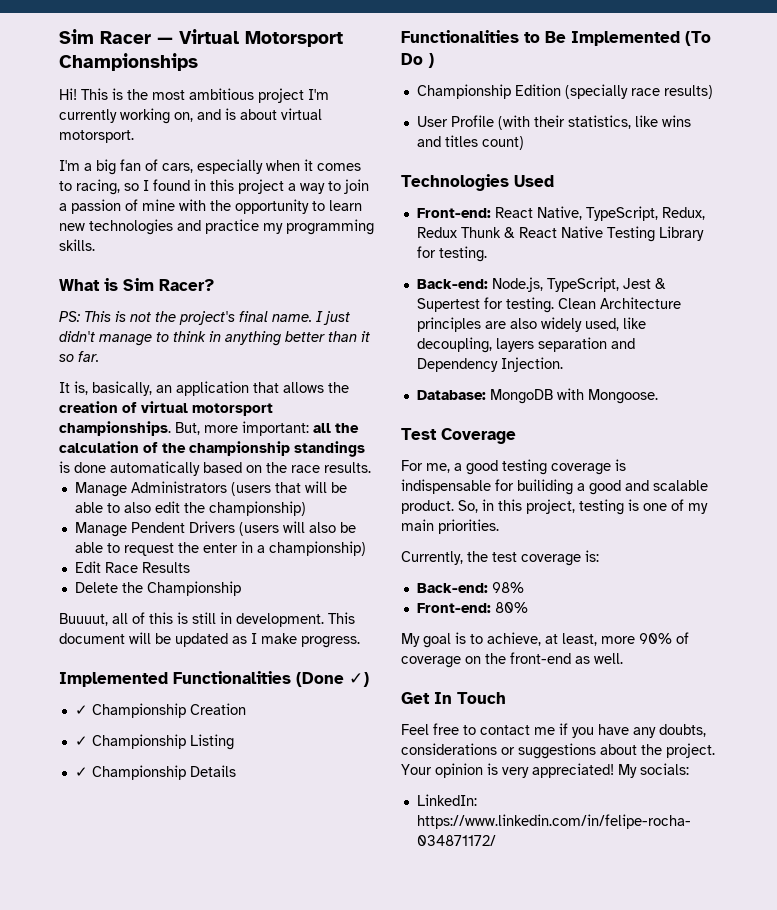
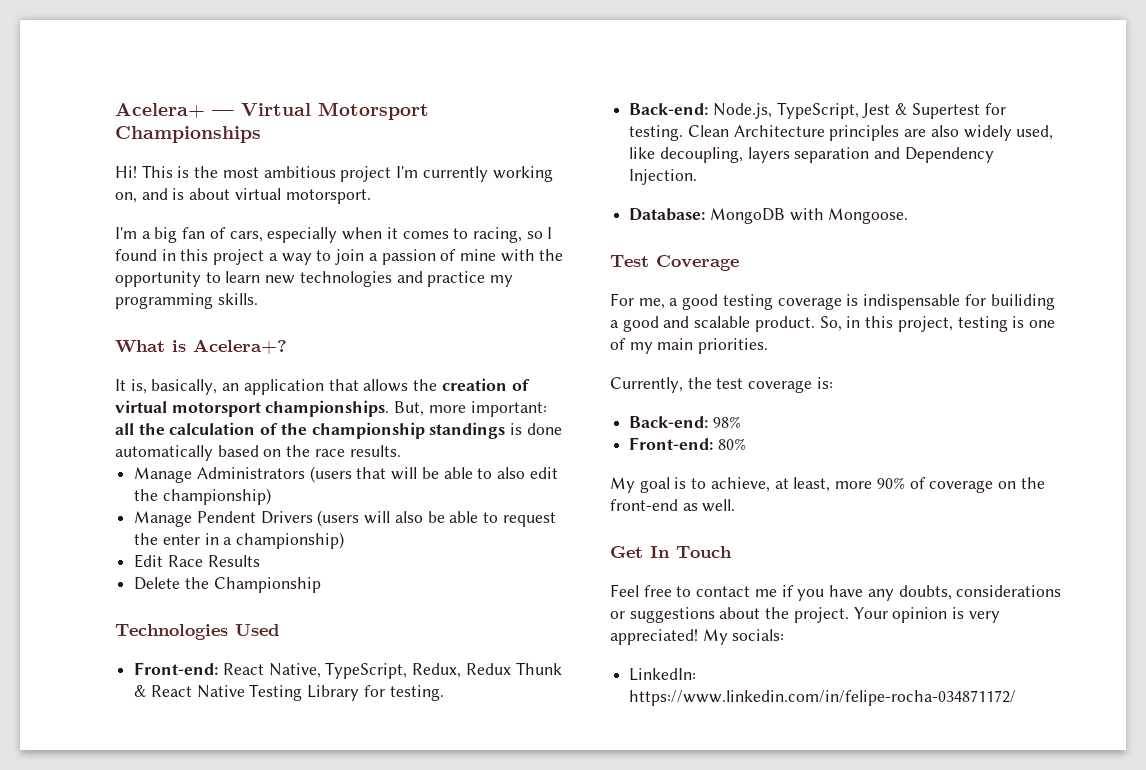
[59,29,151,44] Sim Racer -> [115,103,205,118] Acelera+
[123,278,214,291] [59,311,350,325] [59,331,370,346] [59,351,99,362] Sim Racer? // PS: This is not the project's final name. I just didn't manage to think in anything better than it so far. -> [193,339,287,354] Acelera+?
[59,612,355,627] [59,632,360,648] [59,671,369,687] [74,703,246,718] [74,734,234,750] [74,765,236,780] [401,30,711,46] [401,53,434,68] [416,84,713,99] [416,115,691,130] [416,135,524,150] // Buuuut, all of this is still in development. This document will be updated as I make progress. // Implemented Functionalities (Done ✓) // ✓ Championship Creation // ✓ Championship Listing // ✓ Championship Details // Functionalities to Be Implemented (To Do ) // Championship Edition (specially race results) // User Profile (with their statistics, like wins and titles count) -> (321, 585) none

